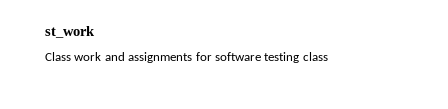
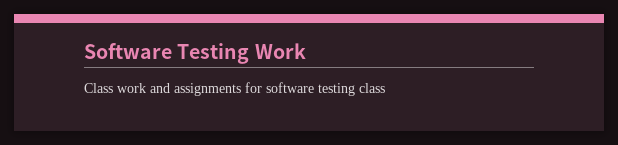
[45,26,95,38] st_work -> [84,43,306,64] Software Testing Work

